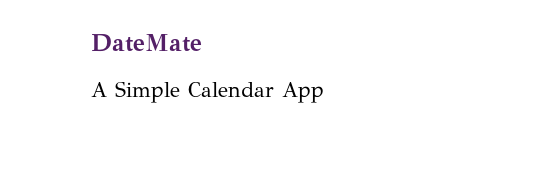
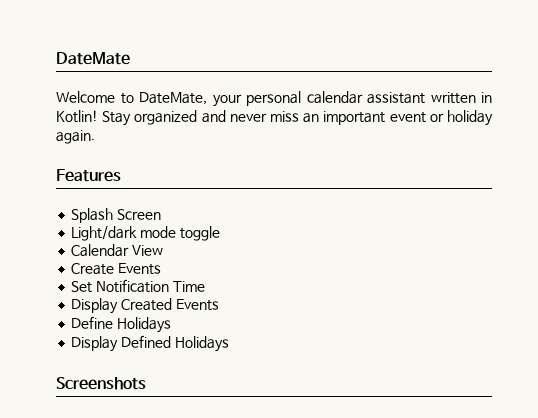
[91,81,324,103] A Simple Calendar App -> [56,91,492,107] [56,110,493,126] [56,130,95,144] [56,169,121,182] [71,208,162,223] [71,226,220,241] [71,244,164,257] [71,263,162,275] [71,279,205,293] [71,298,219,314] [71,316,172,333] [71,335,229,352] [56,377,146,390] Welcome to DateMate, your personal calendar assistant written in Kotlin! Stay organized and never miss an important event or holiday again. // Features // Splash Screen // Light/dark mode toggle // Calendar View // Create Events // Set Notification Time // Display Created Events // Define Holidays // Display Defined Holidays // Screenshots

